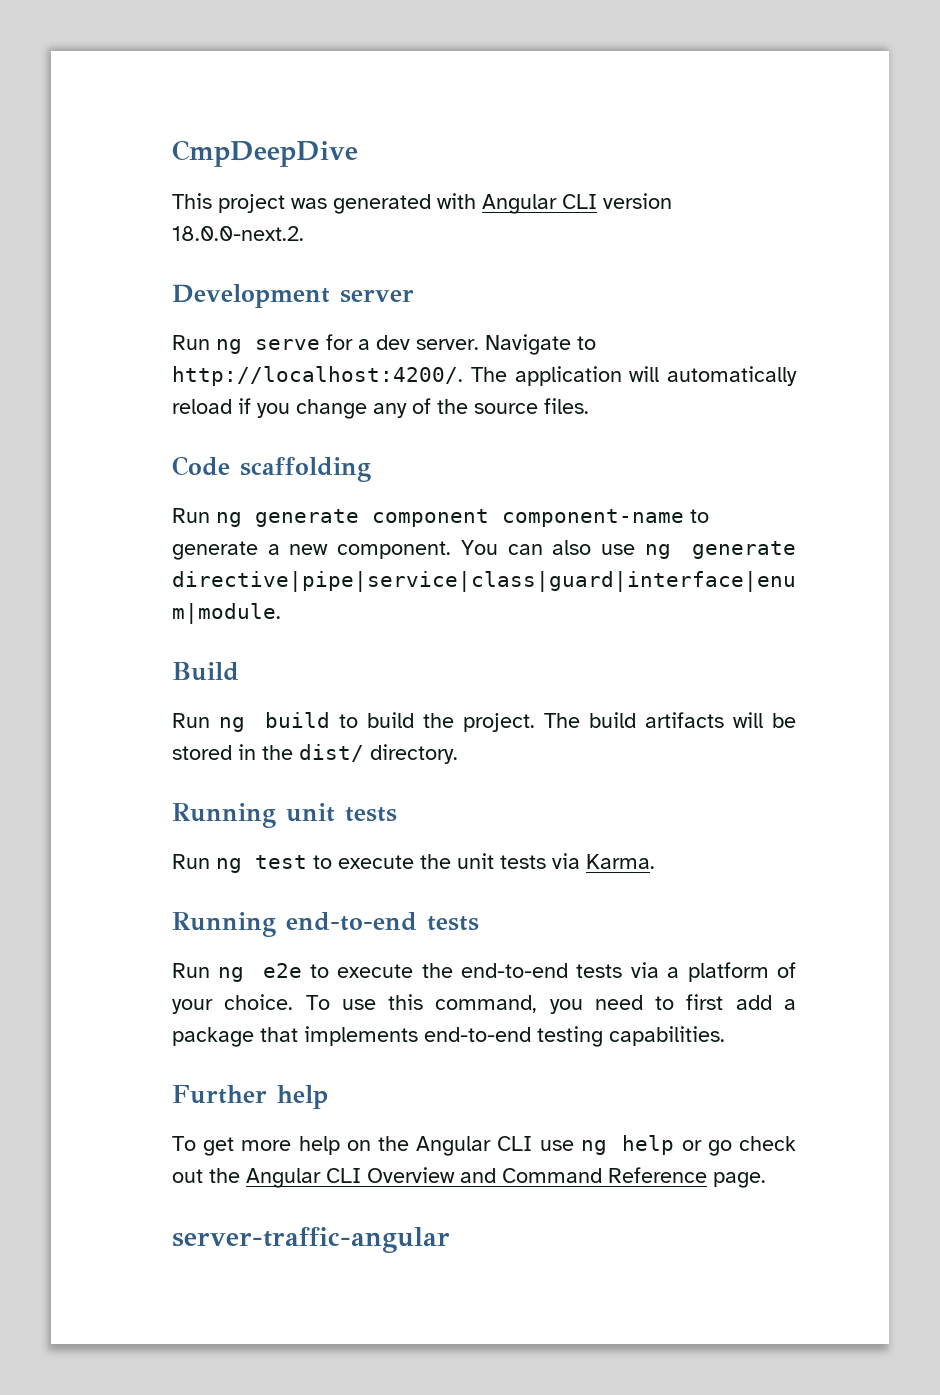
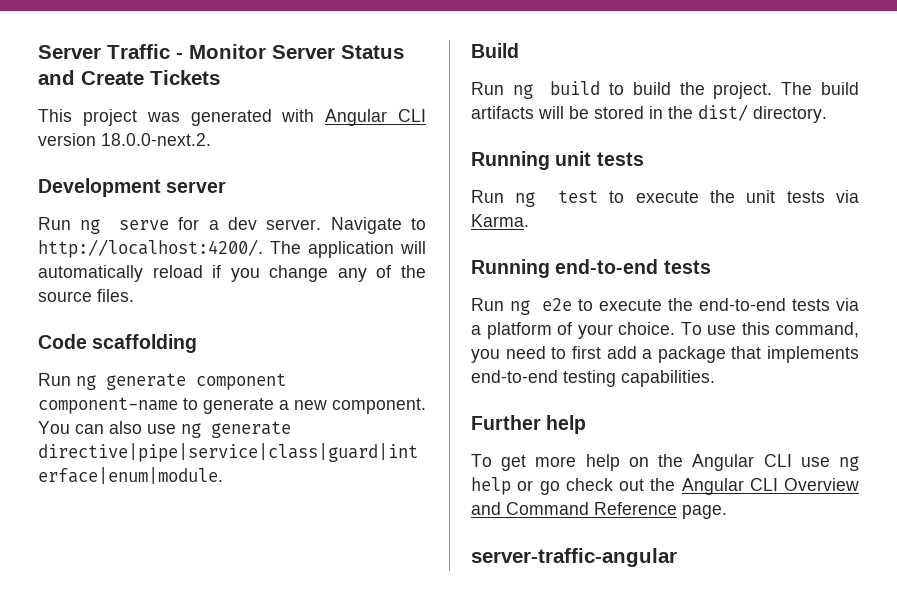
[172,140,358,167] CmpDeepDive -> [38,44,404,59] [38,70,220,85] Server Traffic - Monitor Server Status and Create Tickets

